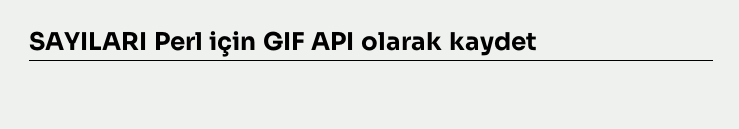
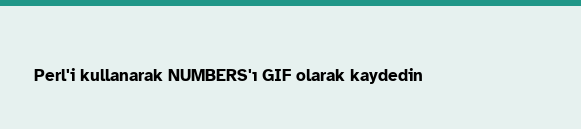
[29,31,537,57] SAYILARI Perl için GIF API olarak kaydet -> [34,68,423,84] Perl'i kullanarak NUMBERS'ı GIF olarak kaydedin

